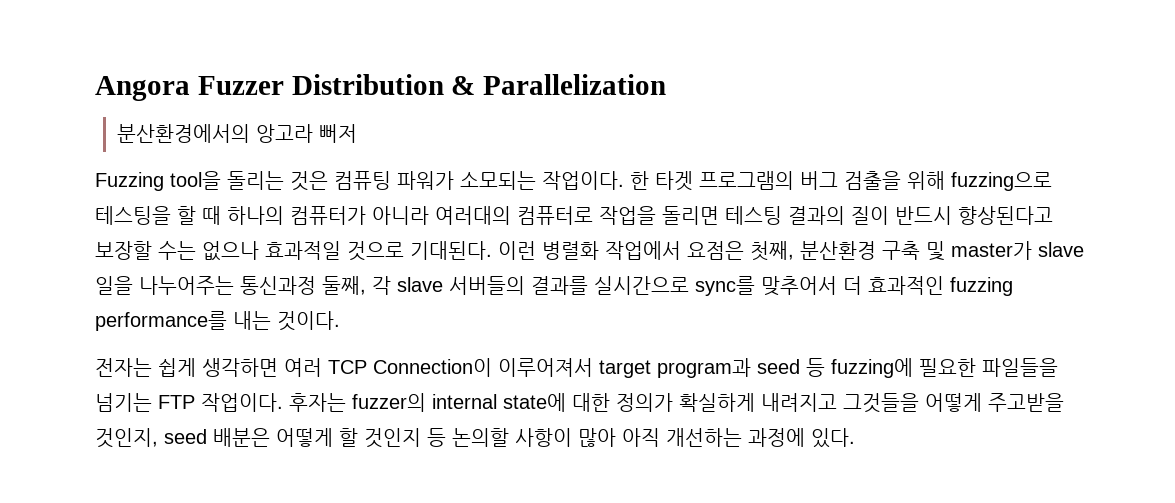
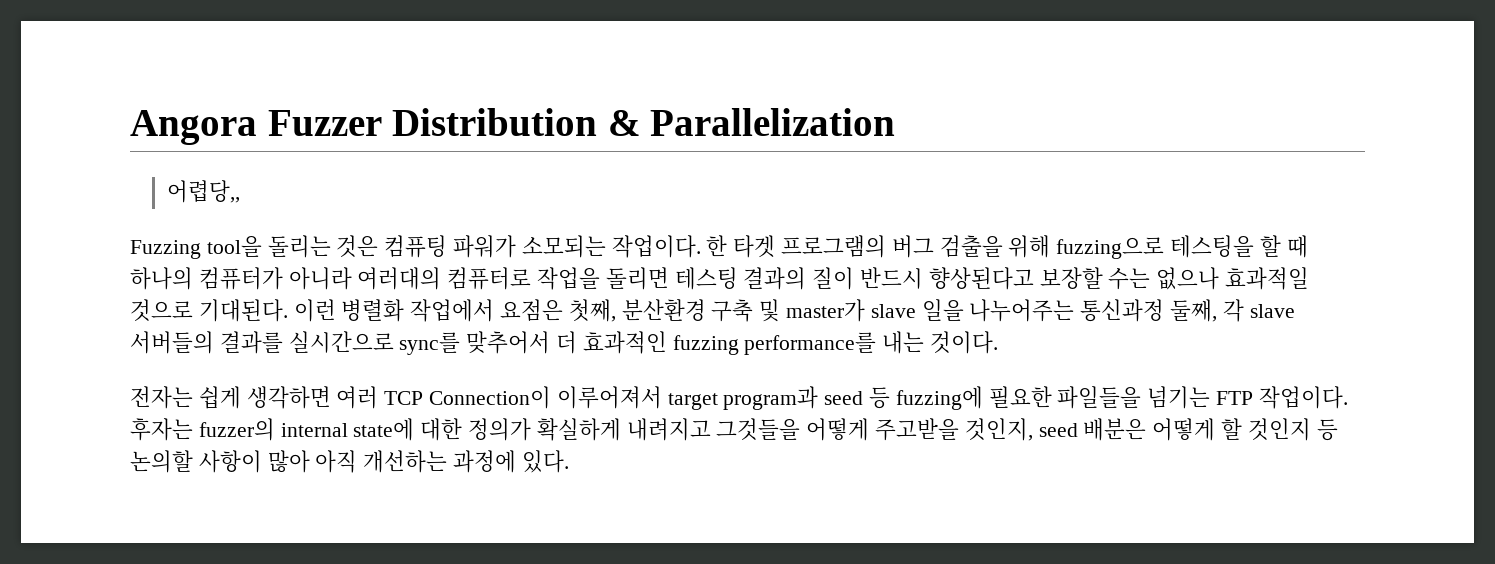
[117,124,358,143] 분산환경에서의 앙고라 뻐저 -> [166,180,240,203] 어렵당,,

